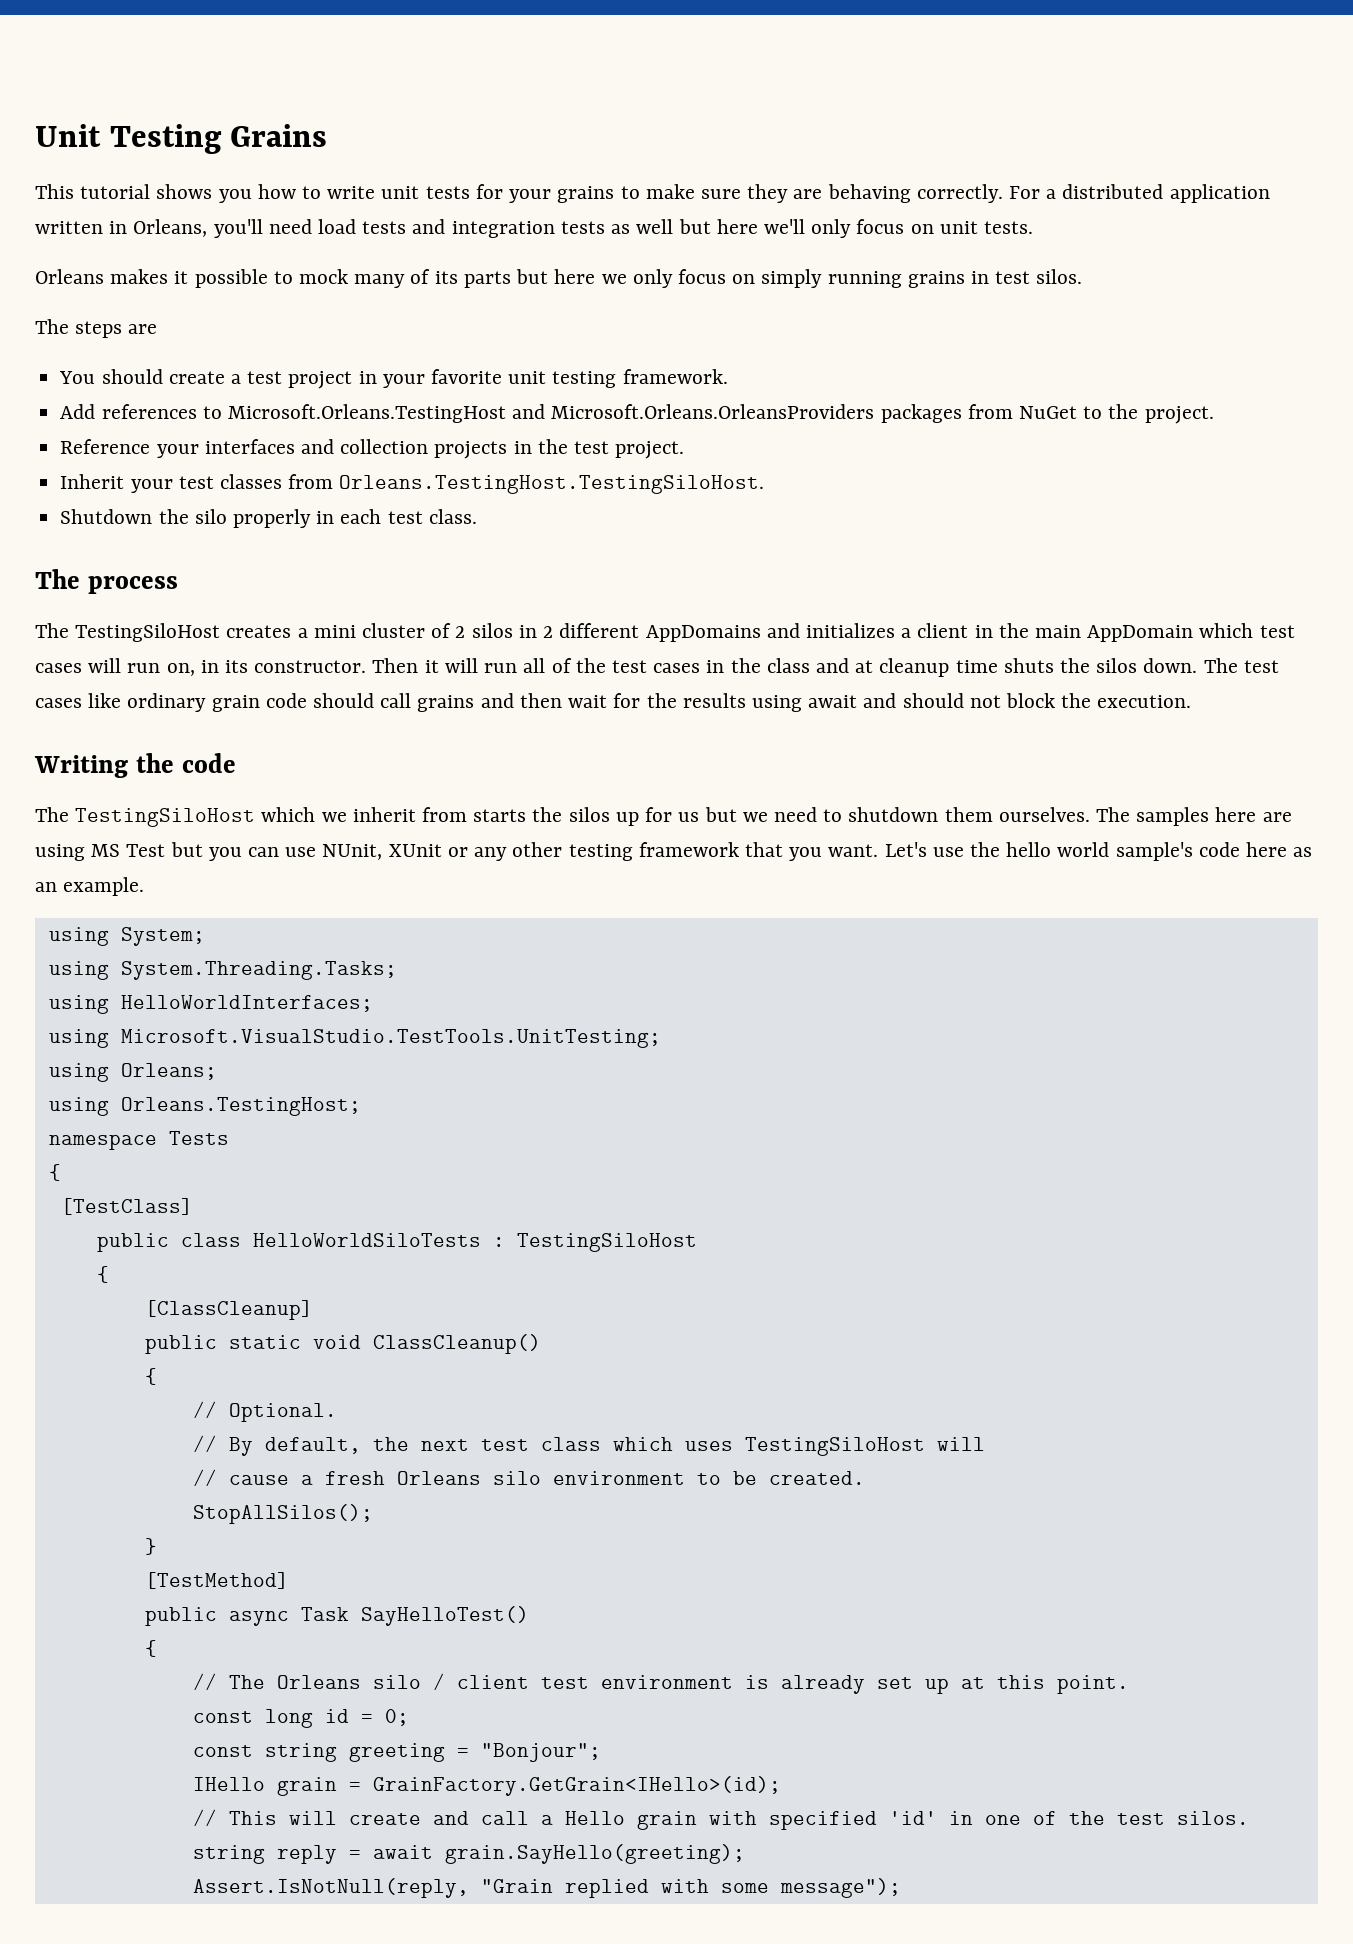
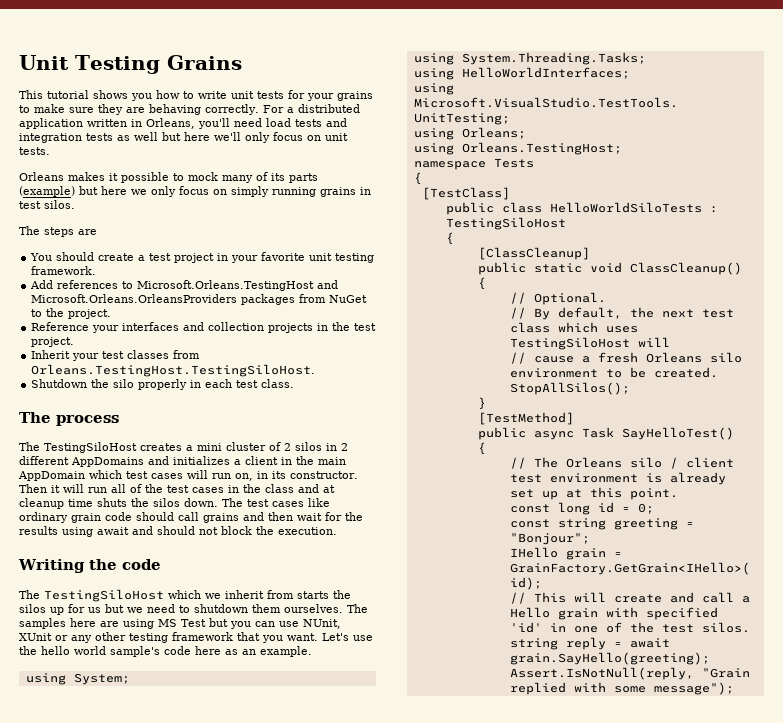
(511, 279) none -> [19,186,75,197] (example)

